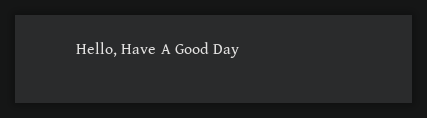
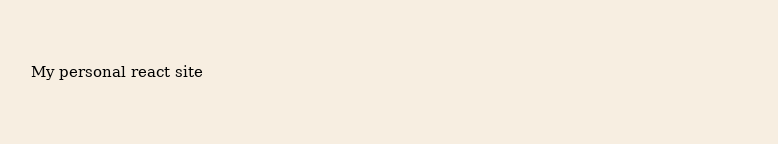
[76,42,240,58] Hello, Have A Good Day -> [31,65,203,80] My personal react site

